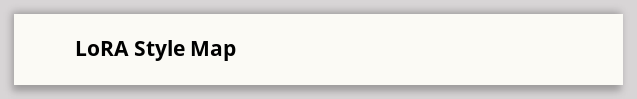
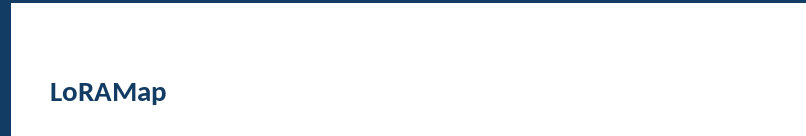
[75,40,237,61] LoRA Style Map -> [50,83,167,105] LoRAMap

